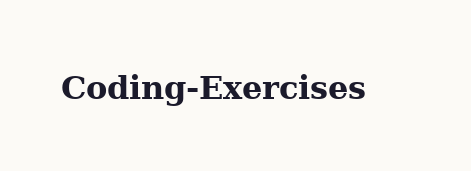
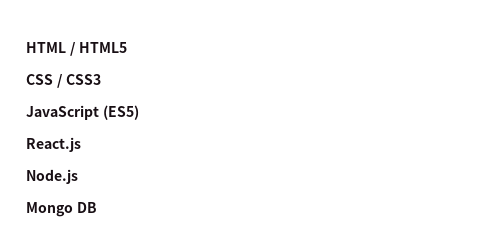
[61,74,366,106] Coding-Exercises -> [26,42,127,56] [26,74,101,88] [26,105,139,120] [26,137,81,152] [26,169,78,184] [26,202,97,217] HTML / HTML5 // CSS / CSS3 // JavaScript (ES5) // React.js // Node.js // Mongo DB

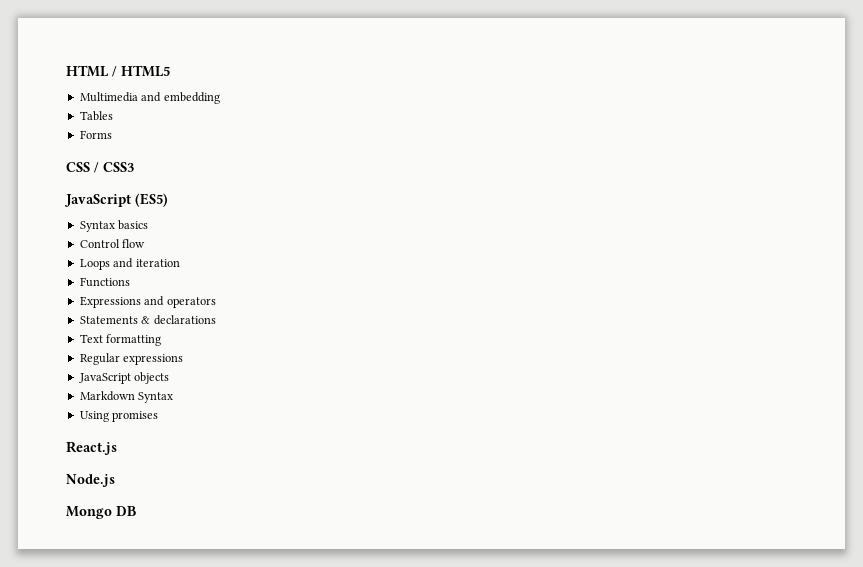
(127, 47) none -> [79,92,220,104] [79,111,113,121] [79,130,112,139] // Multimedia and embedding // Tables // Forms
(139, 112) none -> [79,220,149,232] [79,239,146,248] [79,258,180,270] [79,277,130,287] [79,296,216,308] [79,315,216,325] [79,334,162,346] [79,353,184,365] [78,372,170,384] [79,391,174,403] [79,411,159,422] // Syntax basics // Control flow // Loops and iteration // Functions // Expressions and operators // Statements & declarations // Text formatting // Regular expressions // JavaScript objects // Markdown Syntax // Using promises

